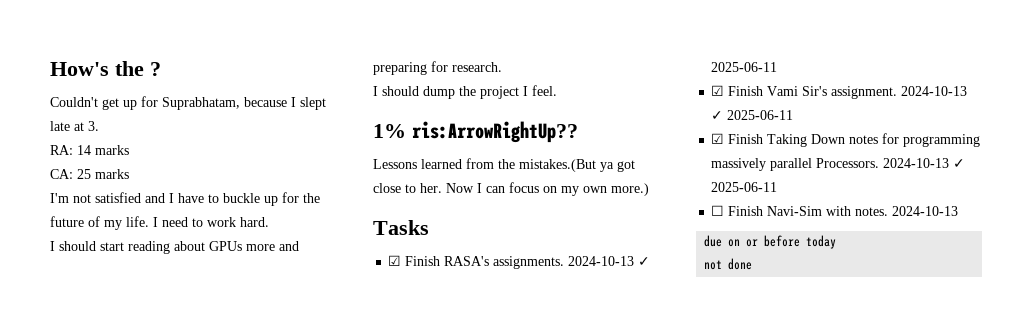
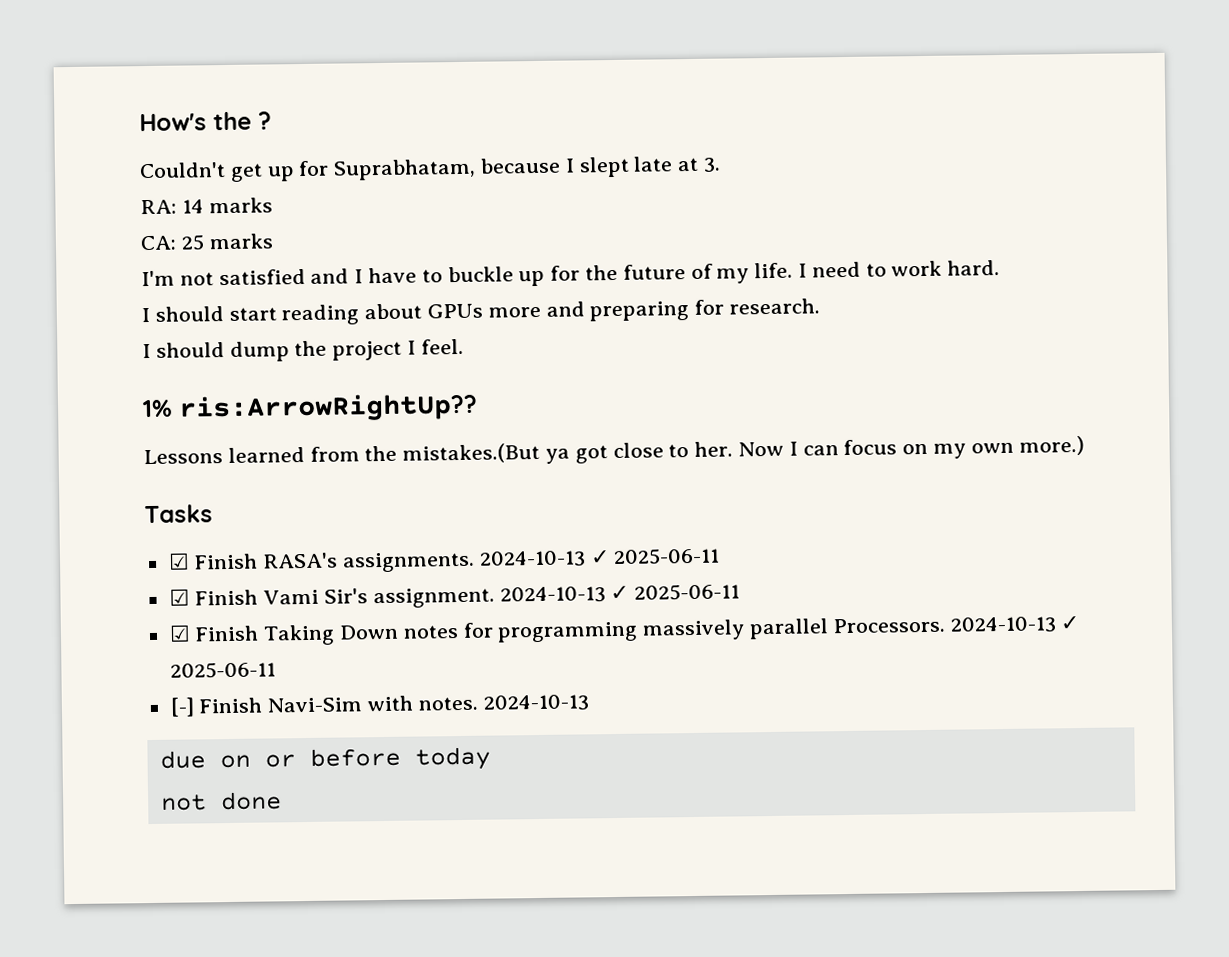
[711,205,725,216] ☐ -> [169,697,195,717] [-]

